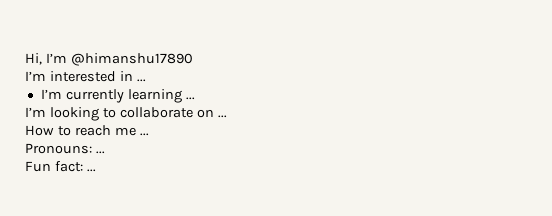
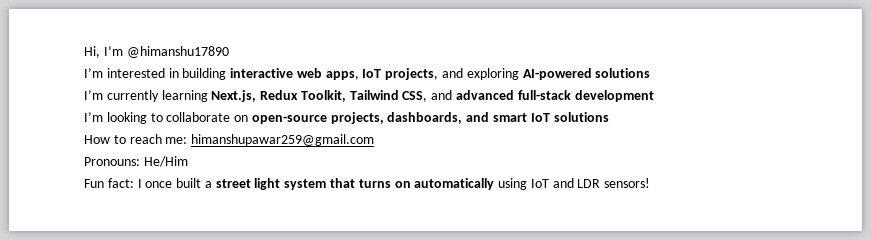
[136,79,146,82] [40,89,195,103] ... // I’m currently learning ... -> [182,68,651,80] [84,90,654,102] building interactive web apps, IoT projects, and exploring AI-powered solutions // I’m currently learning Next.js, Redux Toolkit, Tailwind CSS, and advanced full-stack development
[217,115,227,118] ... -> [251,112,609,124] open-source projects, dashboards, and smart IoT solutions
[114,127,149,136] me ... -> [165,134,375,146] me: himanshupawar259@gmail.com
[95,151,105,154] ... -> [143,156,188,167] He/Him
[86,169,96,172] ... -> [137,178,651,190] I once built a street light system that turns on automatically using IoT and LDR sensors!

